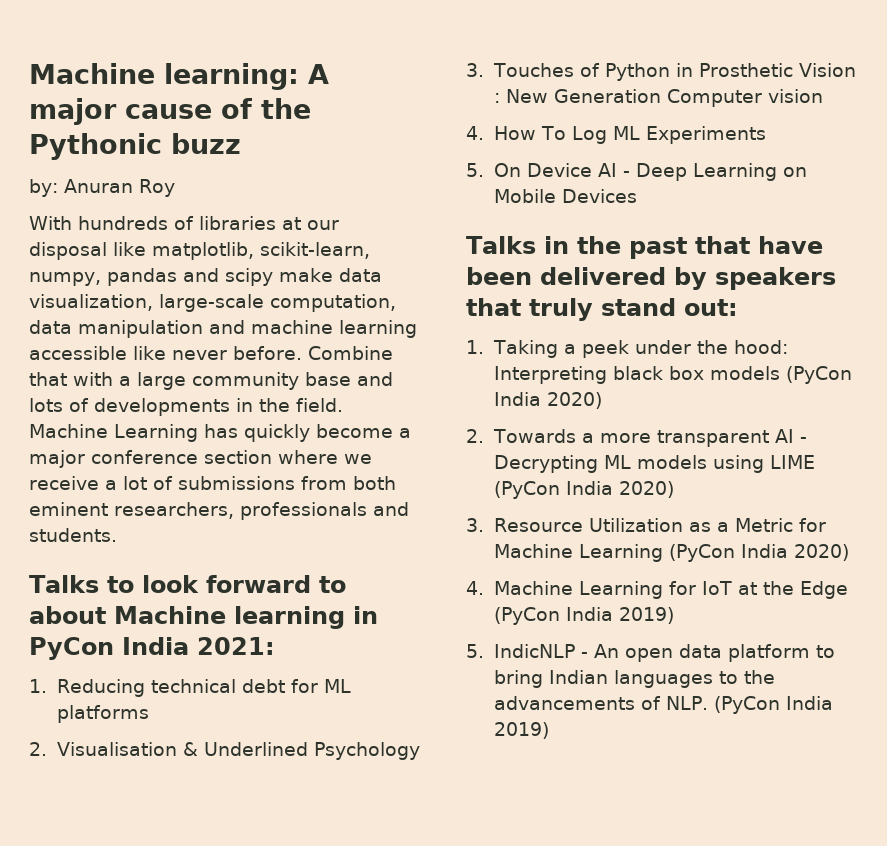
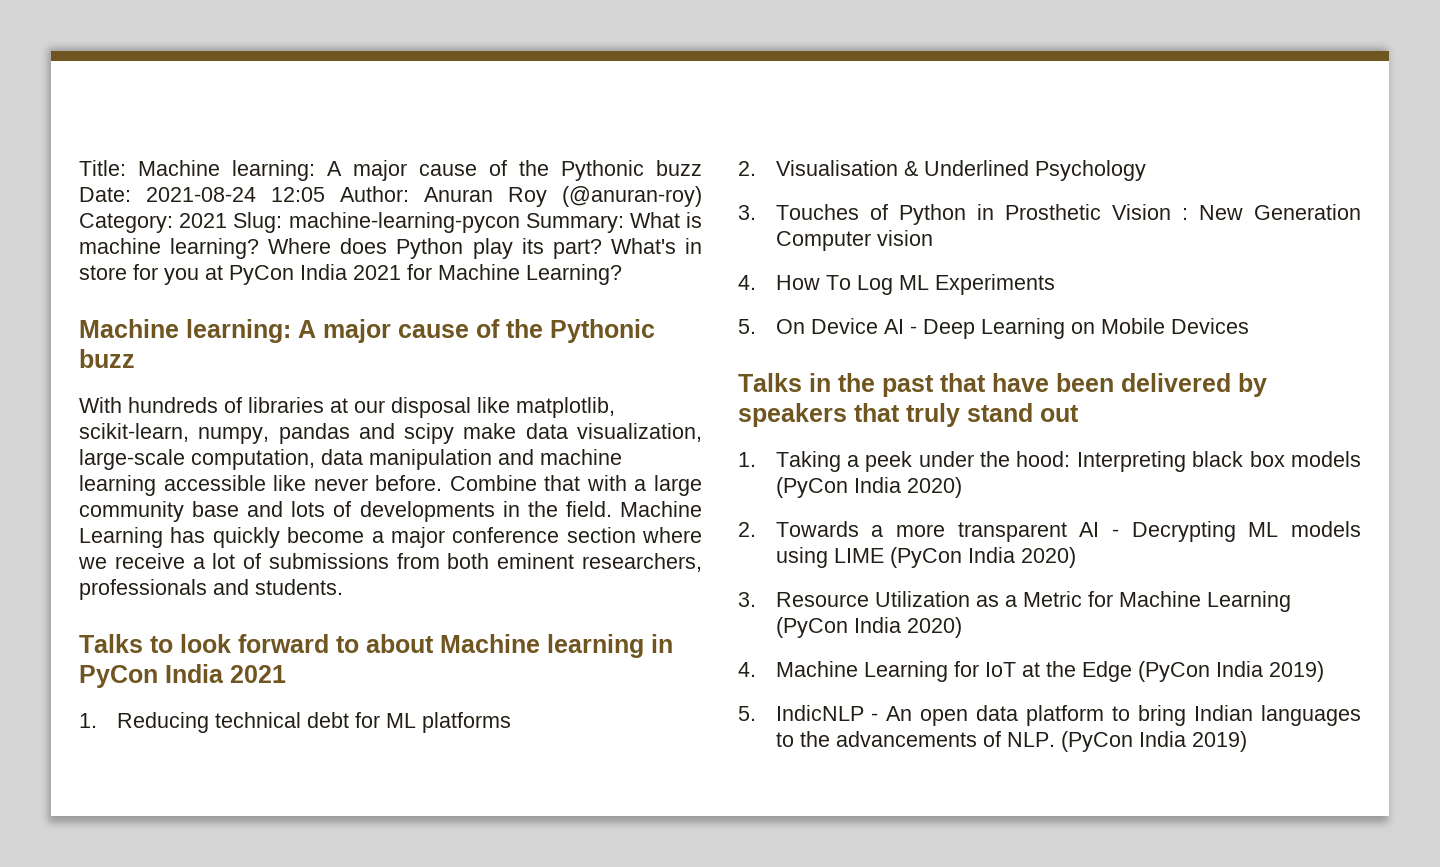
[29,63,329,90] [29,98,311,125] [29,133,241,160] [29,179,175,197] Machine learning: A major cause of the Pythonic buzz // by: Anuran Roy -> [79,160,702,181] [79,186,702,207] [79,212,702,233] [79,238,702,259] [79,264,622,285] [79,319,655,343] [79,349,135,368] Title: Machine learning: A major cause of the Pythonic buzz Date: 2021-08-24 12:05 Author: Anuran Roy (@anuran-roy) Category: 2021 Slug: machine-learning-pycon Summary: What is machine learning? Where does Python play its part? What's in store for you at PyCon India 2021 for Machine Learning? // Machine learning: A major cause of the Pythonic buzz
[197,637,275,655] 2021: -> [230,665,286,683] 2021
[684,299,738,316] out: -> [1040,405,1079,422] out

